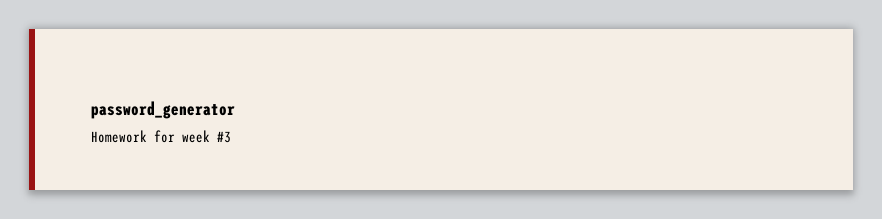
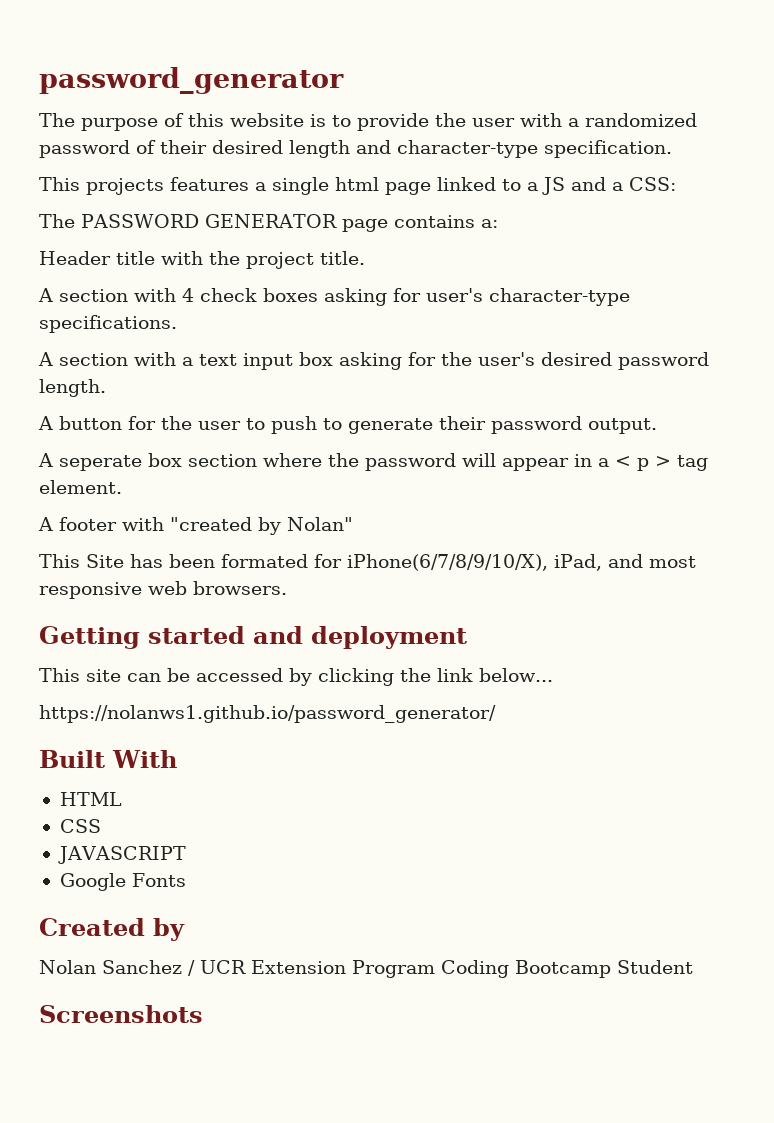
[91,130,231,143] Homework for week #3 -> [39,113,697,131] [39,140,672,158] [39,177,676,195] [39,214,498,232] [39,251,365,269] [38,288,630,306] [39,315,177,333] [38,352,709,370] [39,379,106,397] [38,416,657,434] [38,453,708,471] [39,480,122,494] [38,517,353,535] [39,554,696,571] [39,581,287,599] [39,626,467,649] [39,668,553,686] [39,705,496,723] [39,750,177,768] [59,792,122,806] [59,819,101,833] [57,846,186,864] [59,873,186,891] [39,918,185,941] [39,960,693,978] [39,1005,203,1023] The purpose of this website is to provide the user with a randomized password of their desired length and character-type specification. // This projects features a single html page linked to a JS and a CSS: // The PASSWORD GENERATOR page contains a: // Header title with the project title. // A section with 4 check boxes asking for user's character-type specifications. // A section with a text input box asking for the user's desired password length. // A button for the user to push to generate their password output. // A seperate box section where the password will appear in a < p > tag element. // A footer with "created by Nolan" // This Site has been formated for iPhone(6/7/8/9/10/X), iPad, and most responsive web browsers. // Getting started and deployment // This site can be accessed by clicking the link below... // https://nolanws1.github.io/password_generator/ // Built With // HTML // CSS // JAVASCRIPT // Google Fonts // Created by // Nolan Sanchez / UCR Extension Program Coding Bootcamp Student // Screenshots

